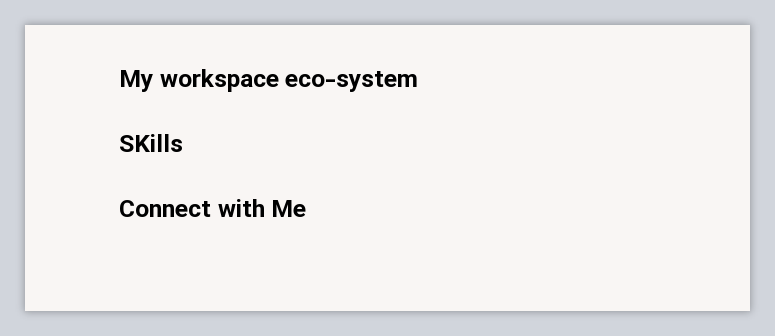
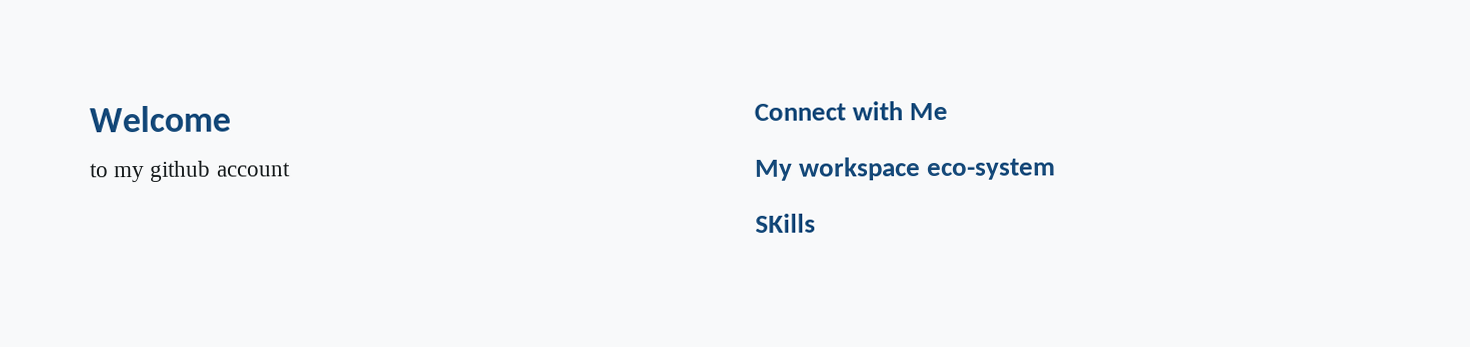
(119, 81) none -> [89,105,231,133] [89,160,291,183] [754,101,949,121] Welcome // to my github account // Connect with Me //
[119,199,307,217] // Connect with Me -> (816, 223) none

